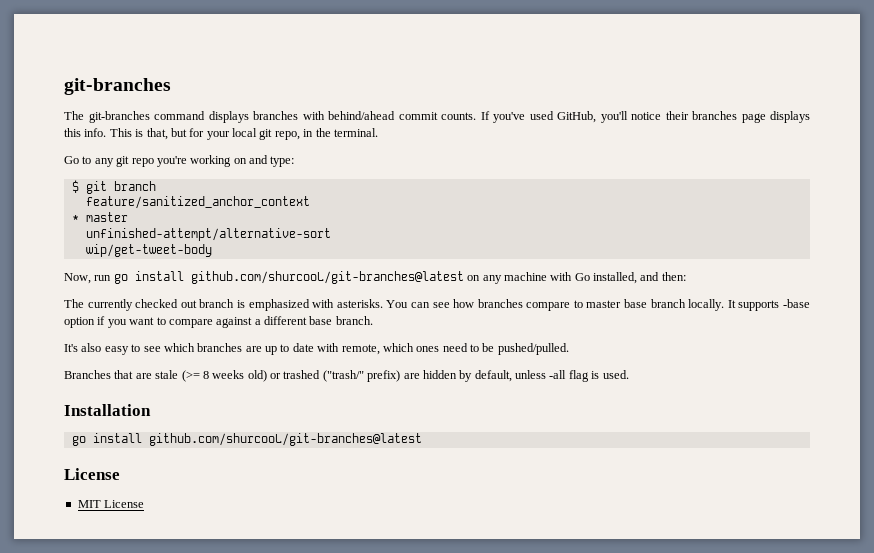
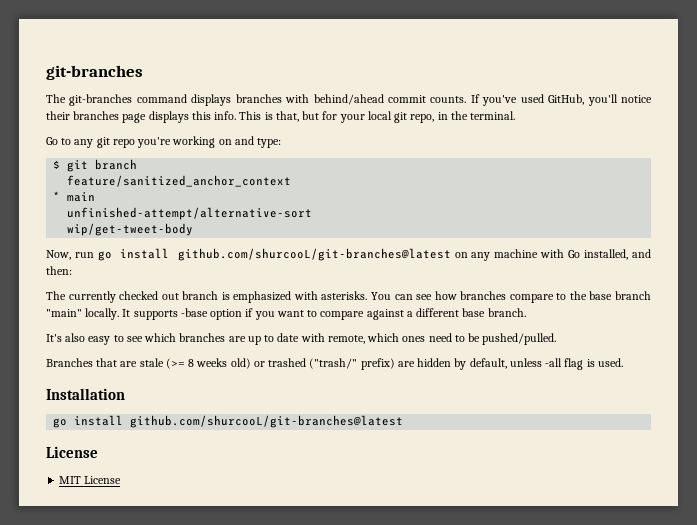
[85,212,128,222] master -> [67,192,96,202] main
[586,300,622,308] master -> [569,291,587,300] the
(686, 303) none -> [46,309,82,317] "main"

